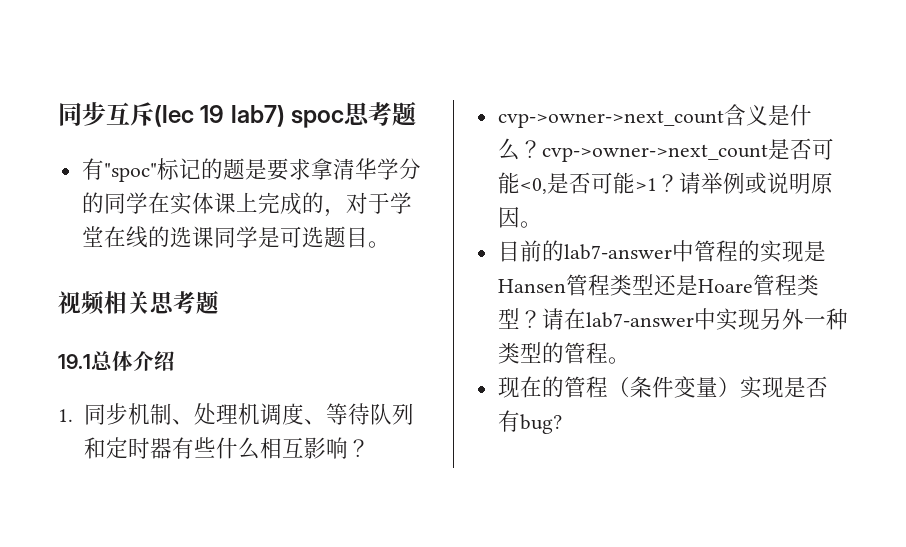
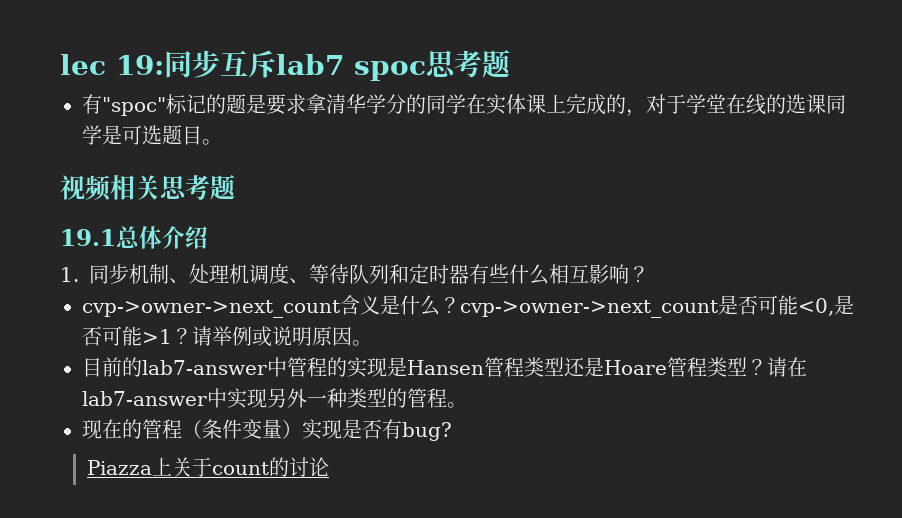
[58,102,285,127] 同步互斥(lec 19 lab7) -> [60,50,344,78] lec 19:同步互斥lab7
(562, 424) none -> [87,457,330,477] // Piazza上关于count的讨论

